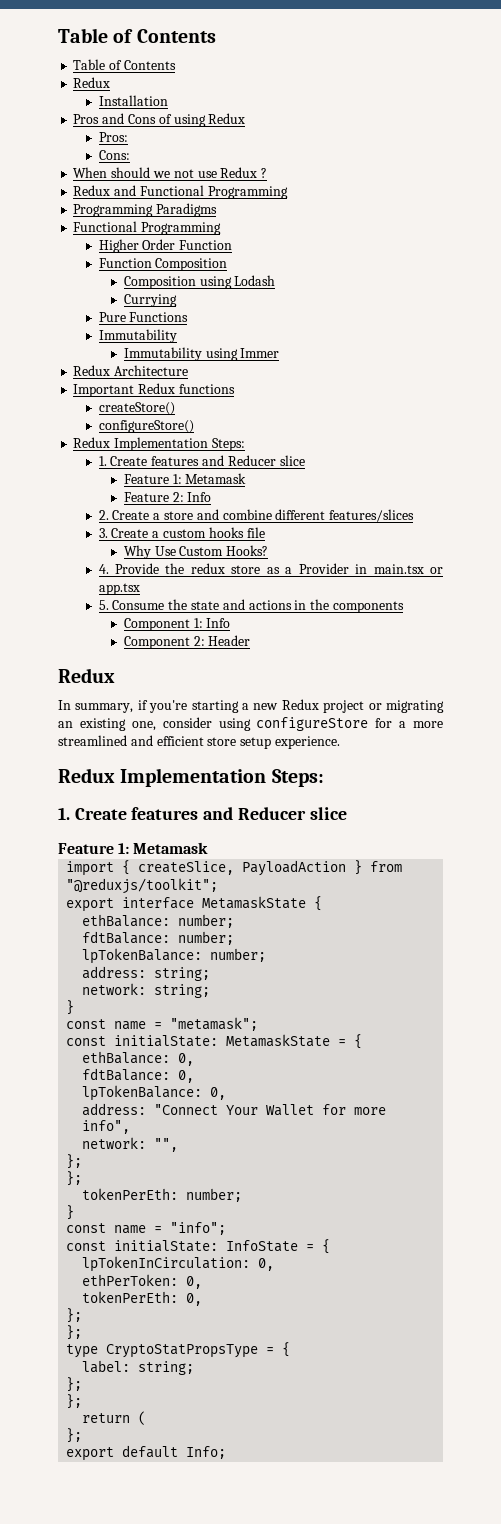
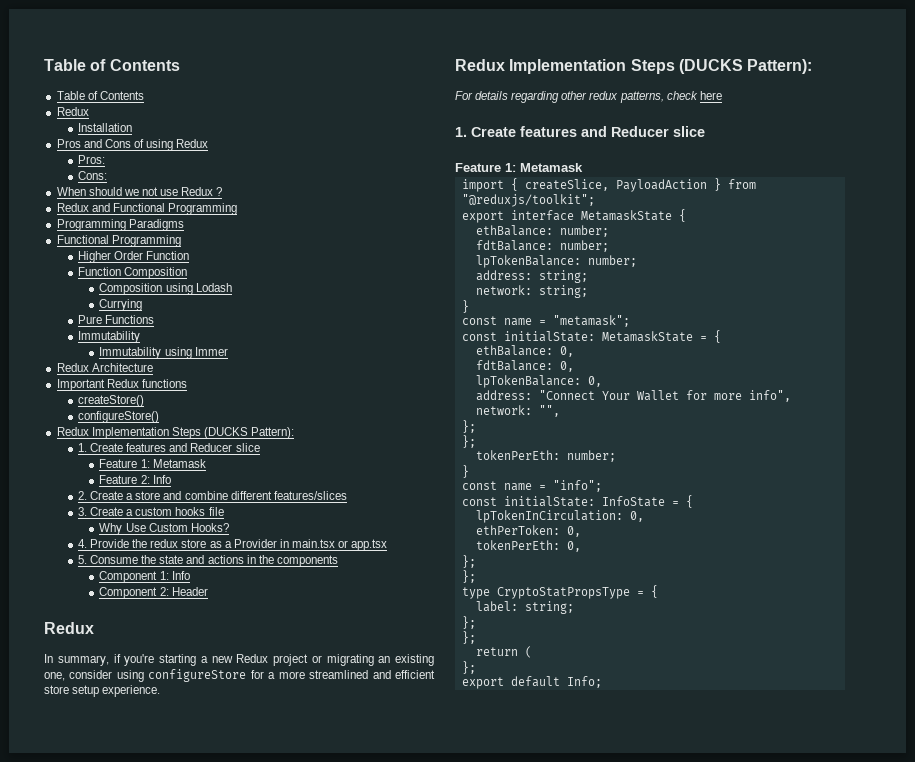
[211,438,245,451] Steps: -> [171,427,295,439] Steps (DUCKS Pattern):
[271,769,324,787] Steps: -> [630,59,813,74] [455,91,722,103] Steps (DUCKS Pattern): // For details regarding other redux patterns, check here

